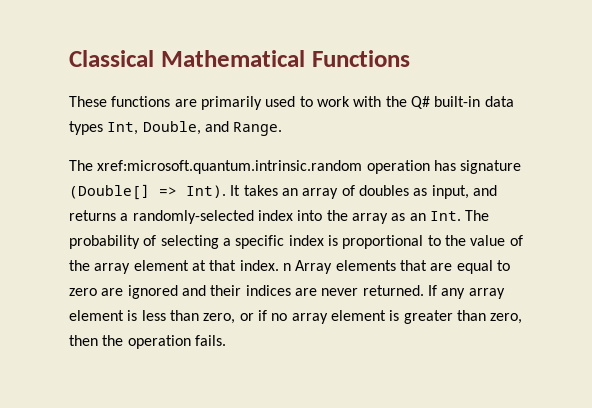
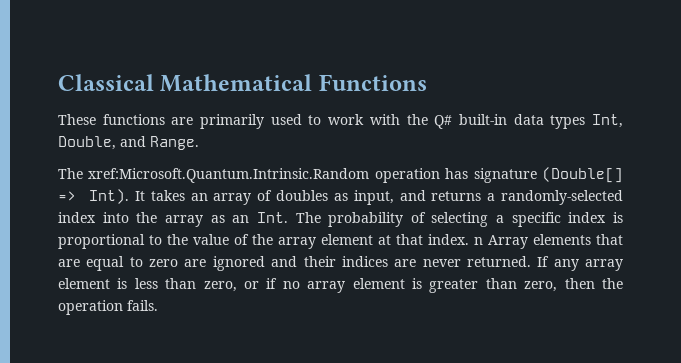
[97,160,363,174] xref:microsoft.quantum.intrinsic.random -> [88,168,370,183] xref:Microsoft.Quantum.Intrinsic.Random

